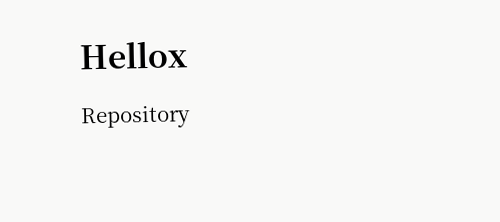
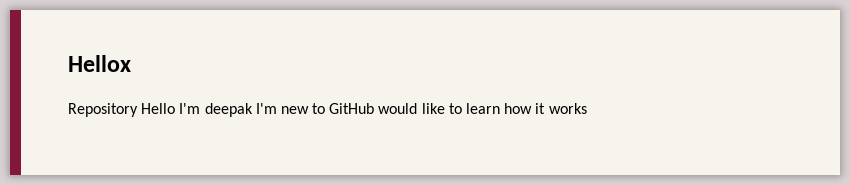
(191, 117) none -> [141,103,587,117] Hello I'm deepak I'm new to GitHub would like to learn how it works

